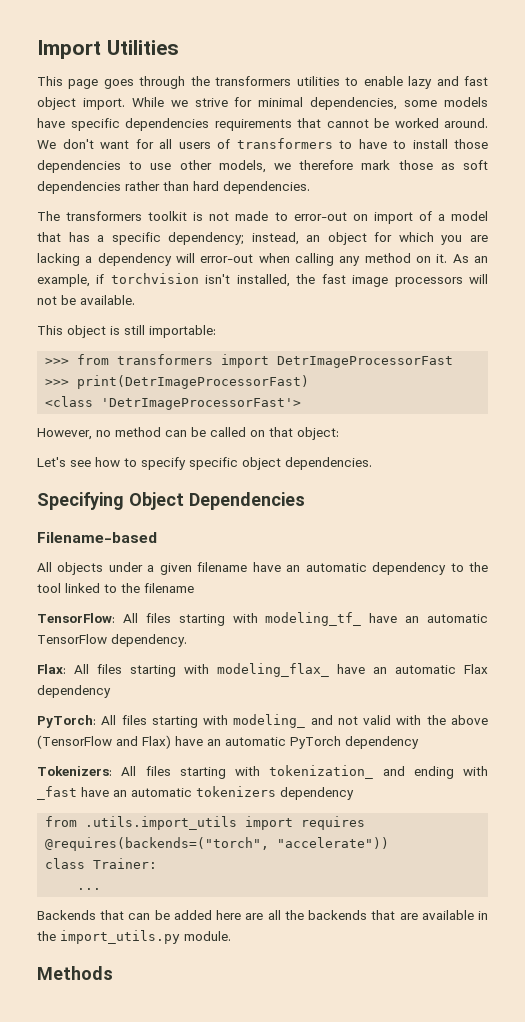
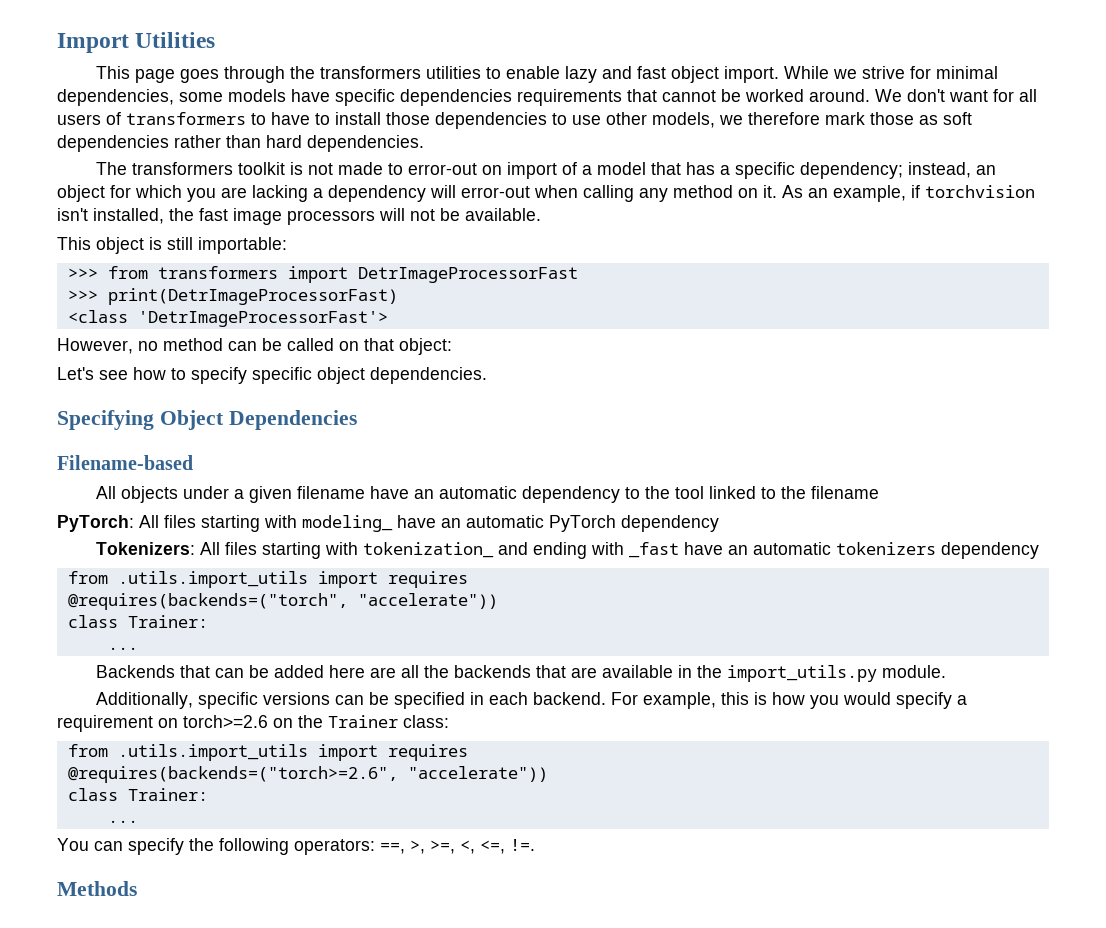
[37,612,488,626] [37,634,187,647] [37,663,488,677] [37,685,111,698] // TensorFlow: All files starting with modeling_tf_ have an automatic TensorFlow dependency. // Flax: All files starting with modeling_flax_ have an automatic Flax dependency -> (880, 492) none
[310,715,488,725] [37,735,171,749] and not valid with the above (TensorFlow and Flax) -> (393, 523) none
(231, 936) none -> [96,692,968,709] [57,715,449,732] [67,744,468,761] [67,766,548,783] [67,788,208,801] [107,820,138,823] [57,838,535,855] // Additionally, specific versions can be specified in each backend. For example, this is how you would specify a requirement on torch>=2.6 on the Trainer class: // from .utils.import_utils import requires // @requires(backends=("torch>=2.6", "accelerate")) // class Trainer: // ... // You can specify the following operators: ==, >, >=, <, <=, !=.

